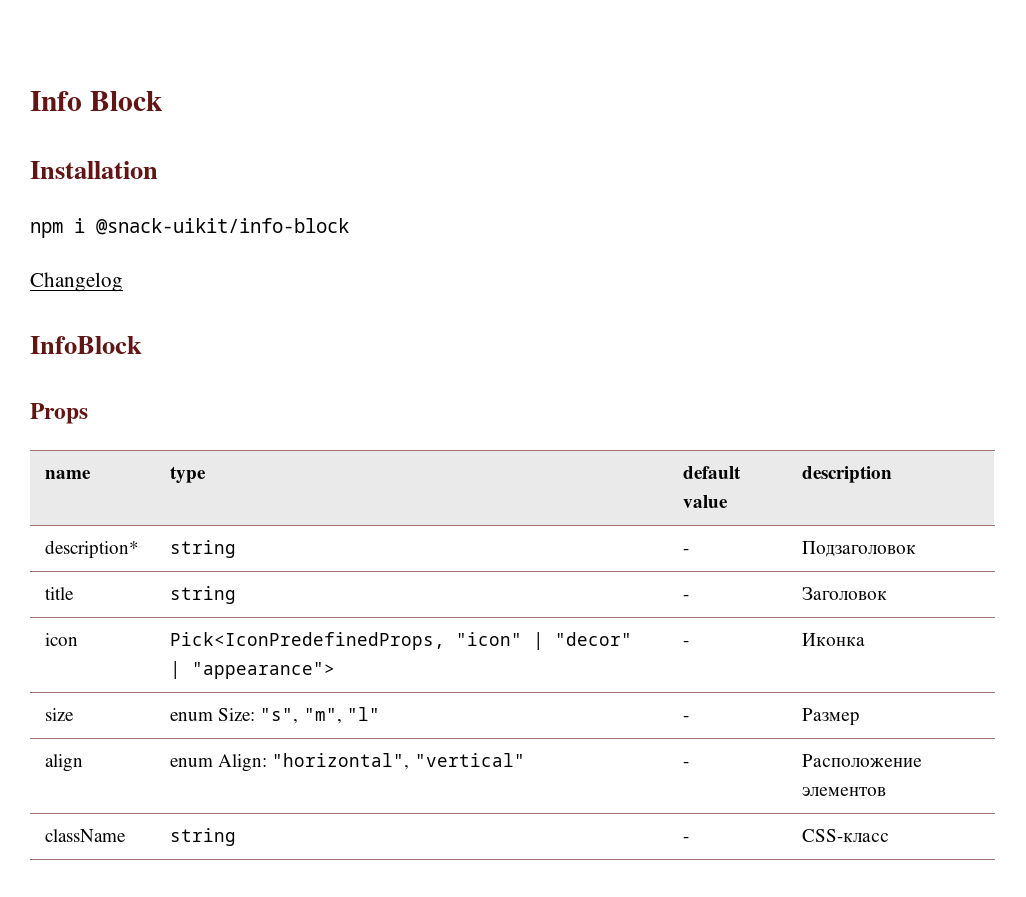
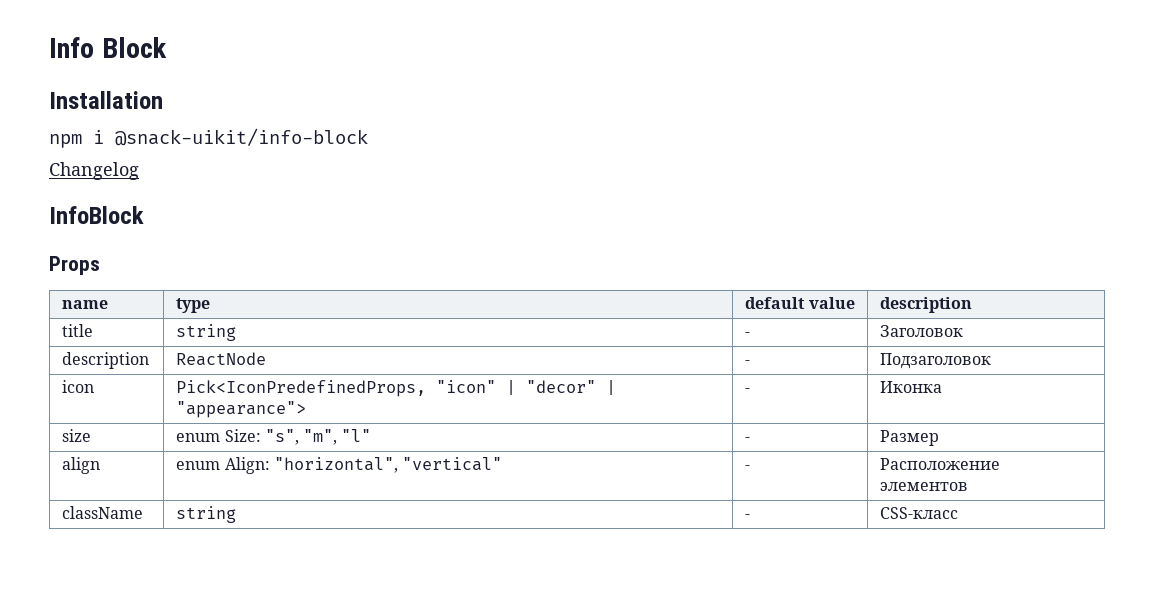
[45,540,140,558] [170,540,237,558] [683,549,690,554] [802,541,917,557] // description* | string | - | Подзаголовок -> (973, 305) none
(888, 593) none -> [62,352,150,369] [176,352,267,366] [745,360,751,365] [880,353,992,369] // description | ReactNode | - | Подзаголовок

